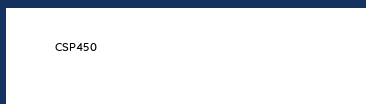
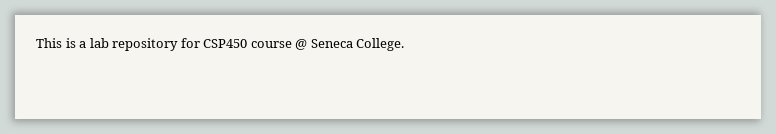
[55,43,97,51] CSP450 -> [36,38,405,51] This is a lab repository for CSP450 course @ Seneca College.

